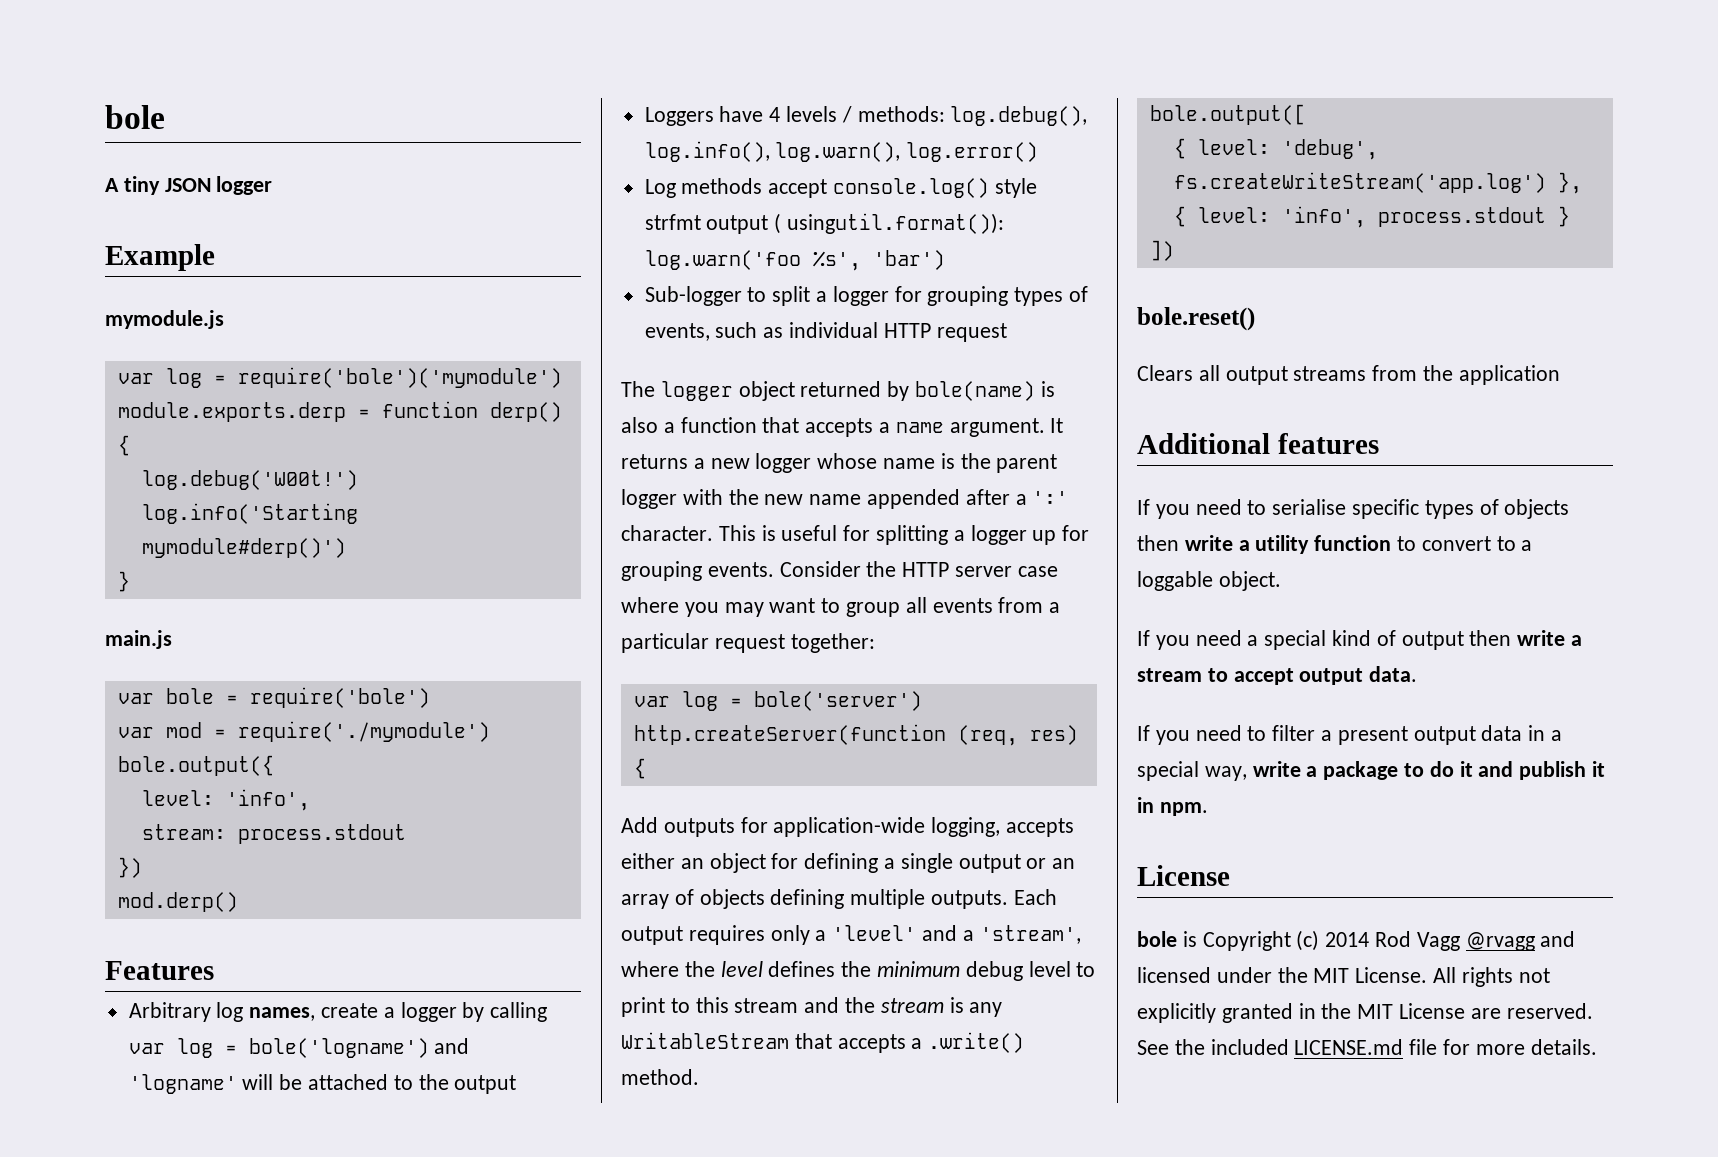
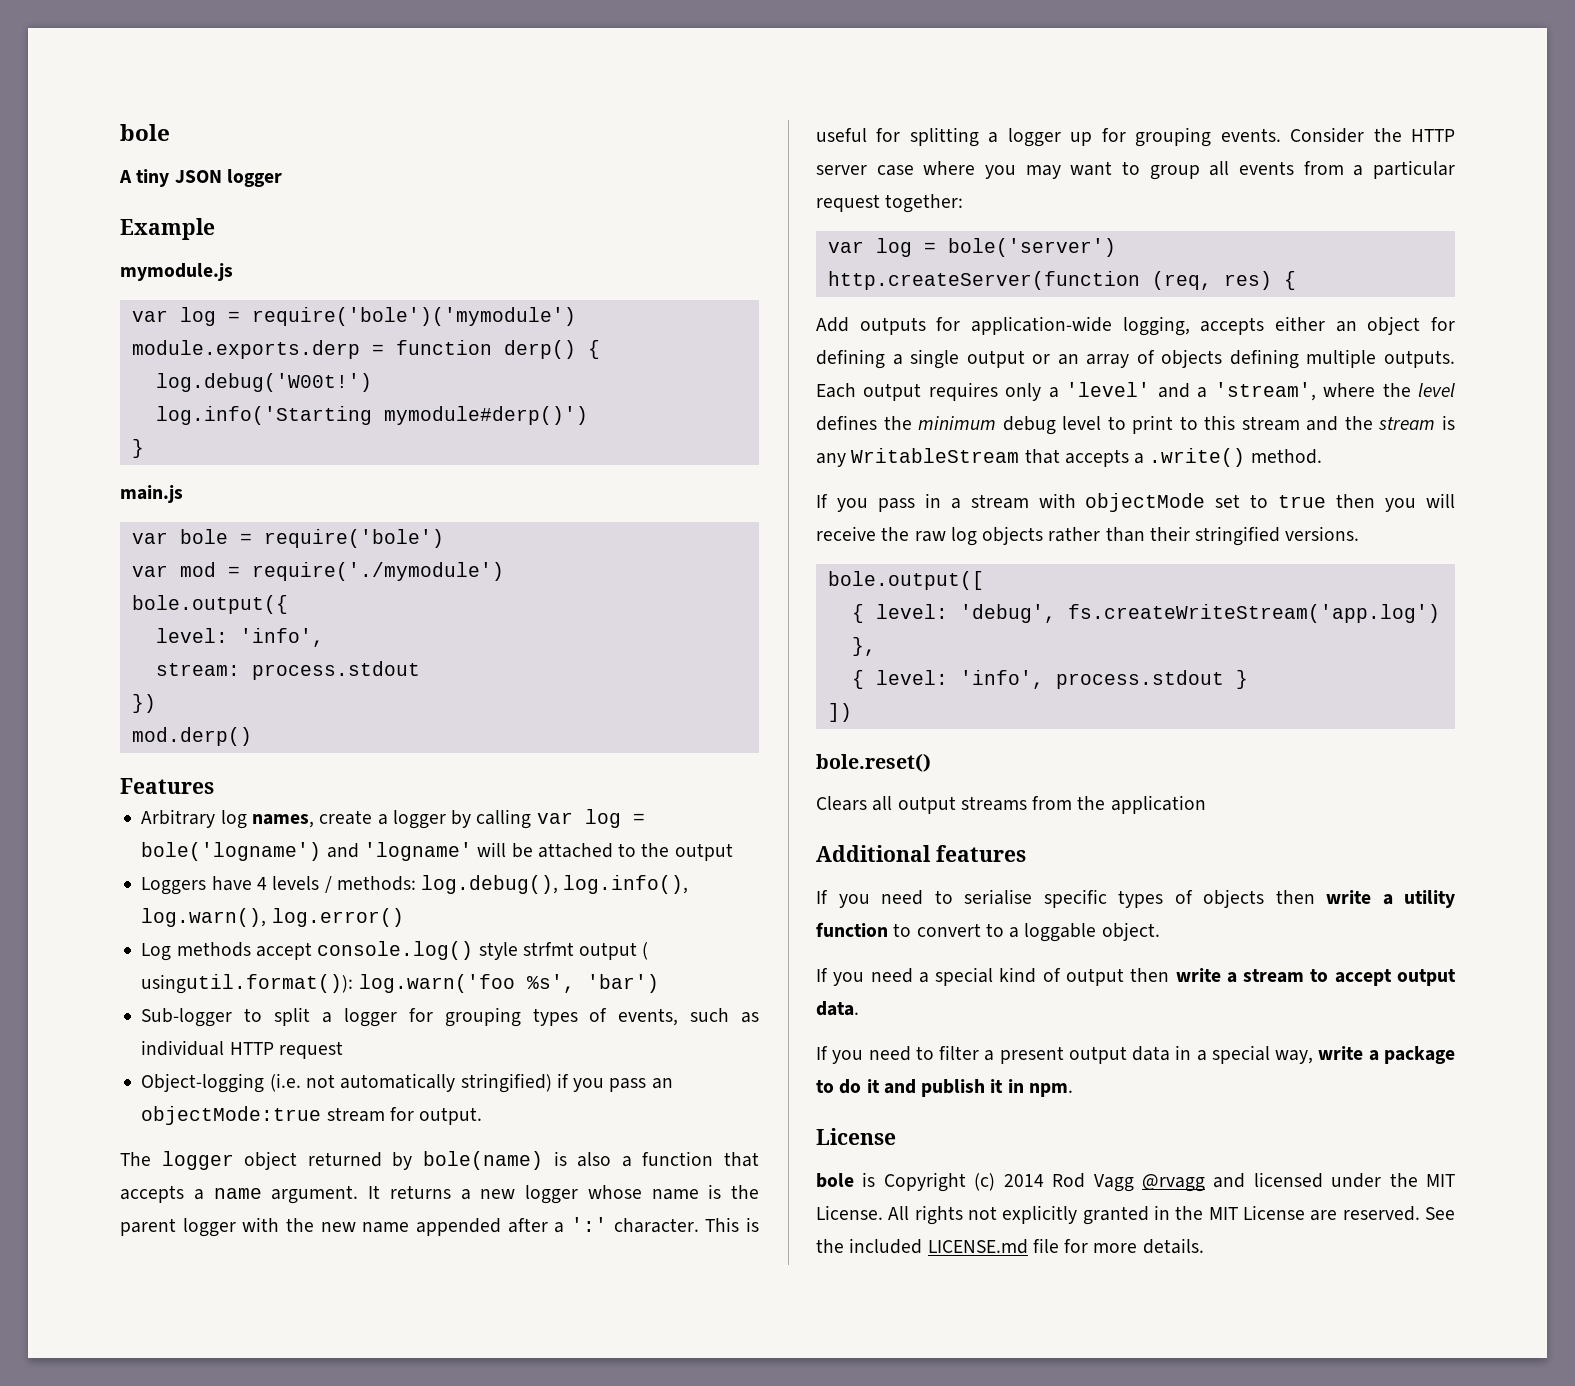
(1007, 332) none -> [141,1073,673,1093] [141,1106,483,1125] // Object-logging (i.e. not automatically stringified) if you pass an objectMode:true stream for output.
(699, 1077) none -> [816,493,1455,512] [816,526,1360,546] // If you pass in a stream with objectMode set to true then you will receive the raw log objects rather than their stringified versions.

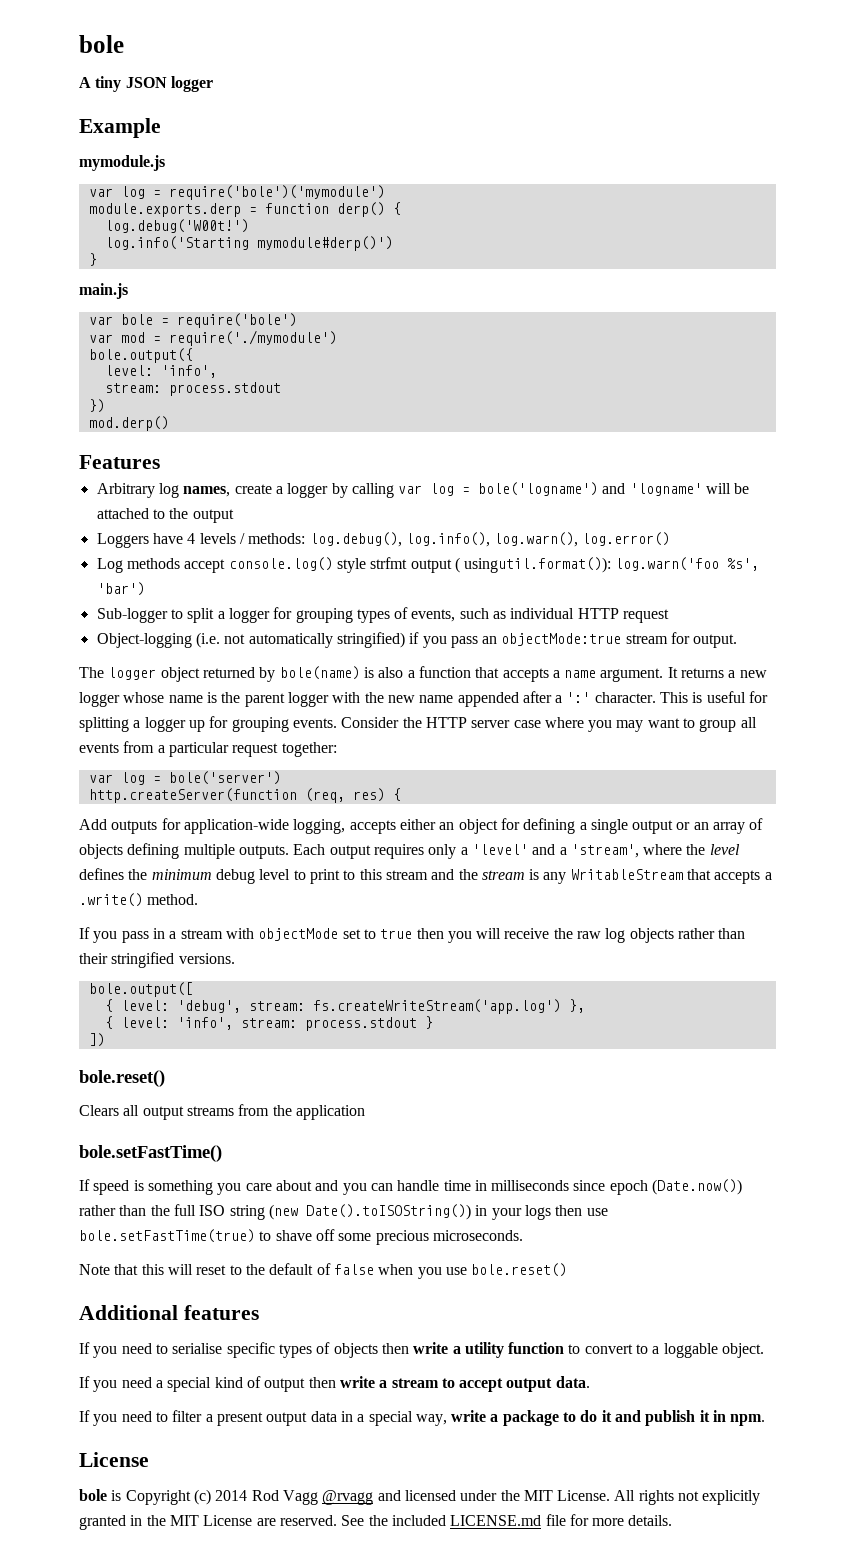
(1056, 613) none -> [248,1001,305,1011] stream:
(1044, 679) none -> [240,1018,297,1028] stream:
(1206, 804) none -> [79,1145,222,1162] [79,1179,743,1195] [79,1204,608,1220] [79,1229,523,1245] [79,1263,568,1279] // bole.setFastTime() // If speed is something you care about and you can handle time in milliseconds since epoch (Date.now()) rather than the full ISO string (new Date().toISOString()) in your logs then use bole.setFastTime(true) to shave off some precious microseconds. // Note that this will reset to the default of false when you use bole.reset()

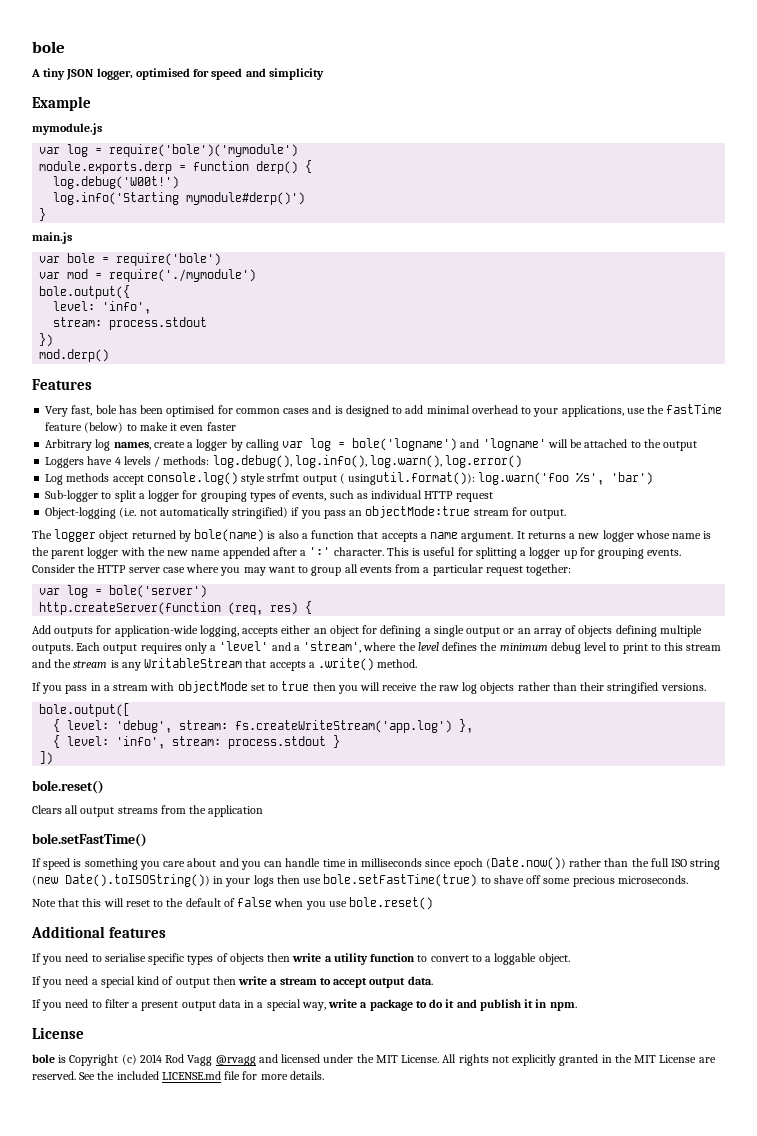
[170,76,213,92] logger -> [96,68,324,80] logger, optimised for speed and simplicity
(160, 462) none -> [45,404,723,417] [45,422,236,433] // Very fast, bole has been optimised for common cases and is designed to add minimal overhead to your applications, use the fastTime feature (below) to make it even faster

